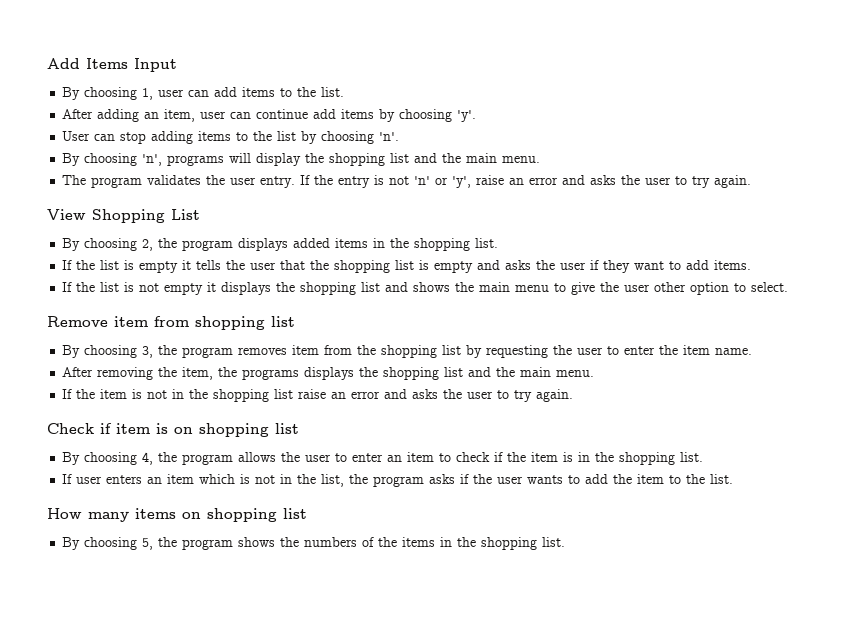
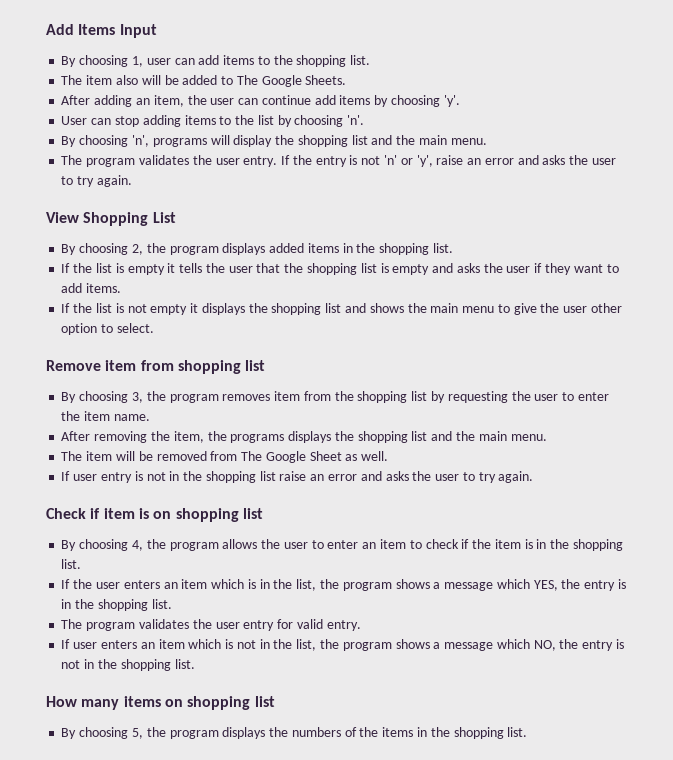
[321,87,345,97] list. -> [296,55,371,67] [61,75,347,87] shopping list. // The item also will be added to The Google Sheets.
(196, 115) none -> [187,95,207,105] the
[62,389,128,399] // If the item -> [61,451,389,463] [61,471,132,483] // The item will be removed from The Google Sheet as well. // If user entry
(704, 457) none -> [61,579,626,591] [61,599,172,611] [61,619,361,631] // If the user enters an item which is in the list, the program shows a message which YES, the entry is in the shopping list. // The program validates the user entry for valid entry.
[429,474,706,484] asks if the user wants to add the item to the -> [395,639,624,651] [61,659,171,671] shows a message which NO, the entry is not in the shopping
[238,537,276,547] shows -> [222,727,266,739] displays

